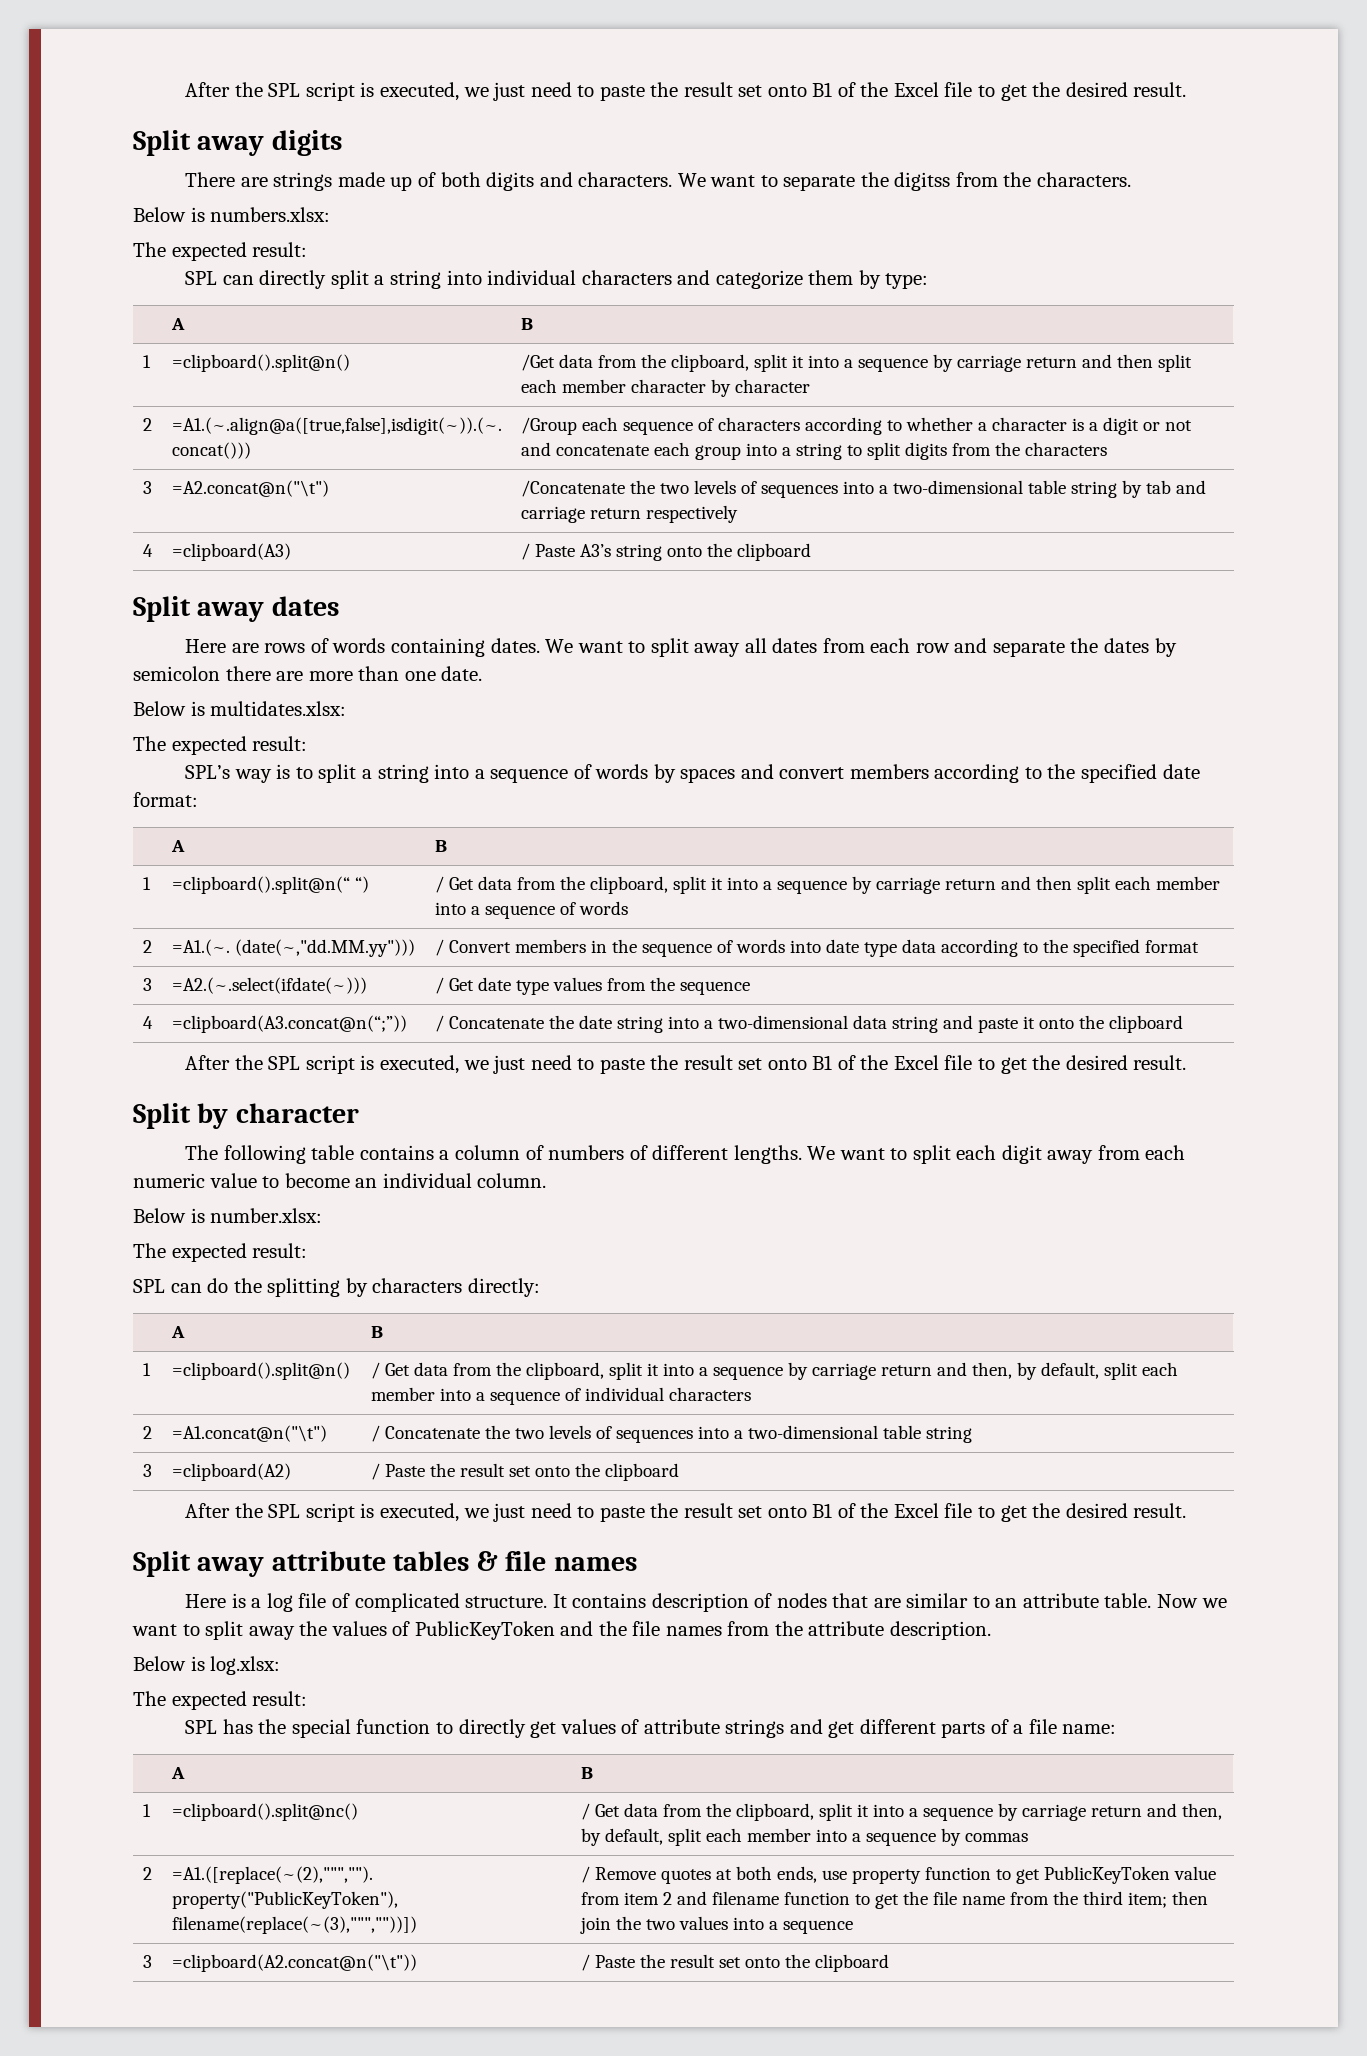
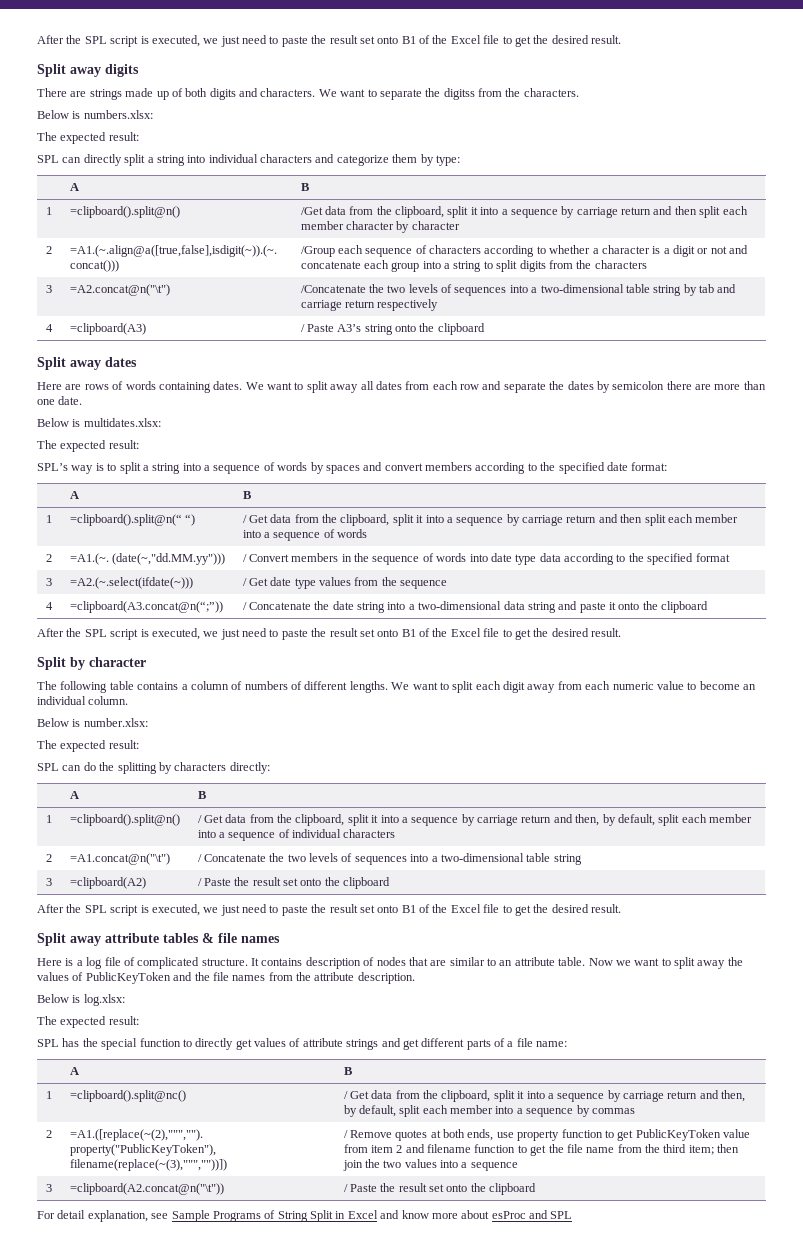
(889, 1963) none -> [37,1210,573,1222] // For detail explanation, see Sample Programs of String Split in Excel and know more about esProc and SPL

